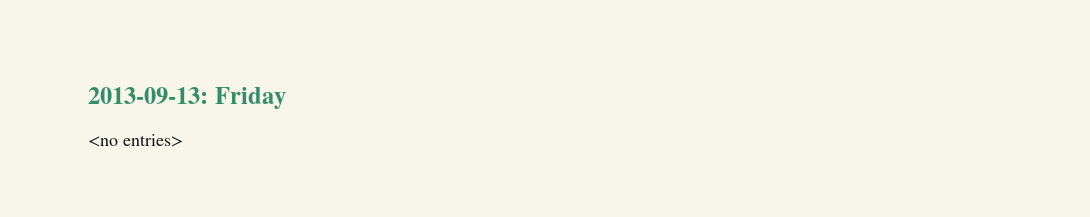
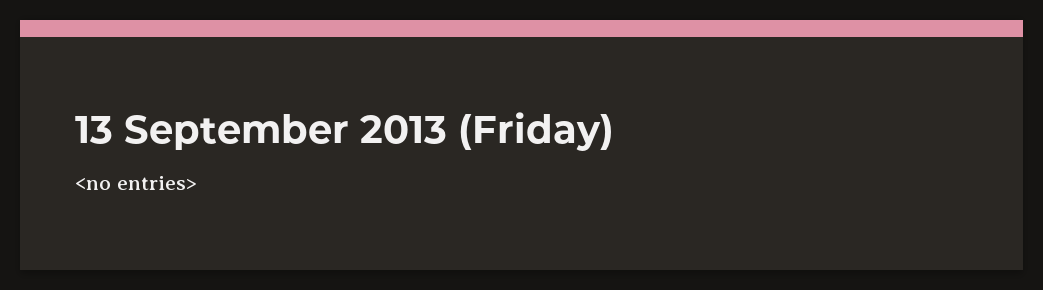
[88,87,286,109] 2013-09-13: Friday -> [75,112,614,151] 13 September 2013 (Friday)

